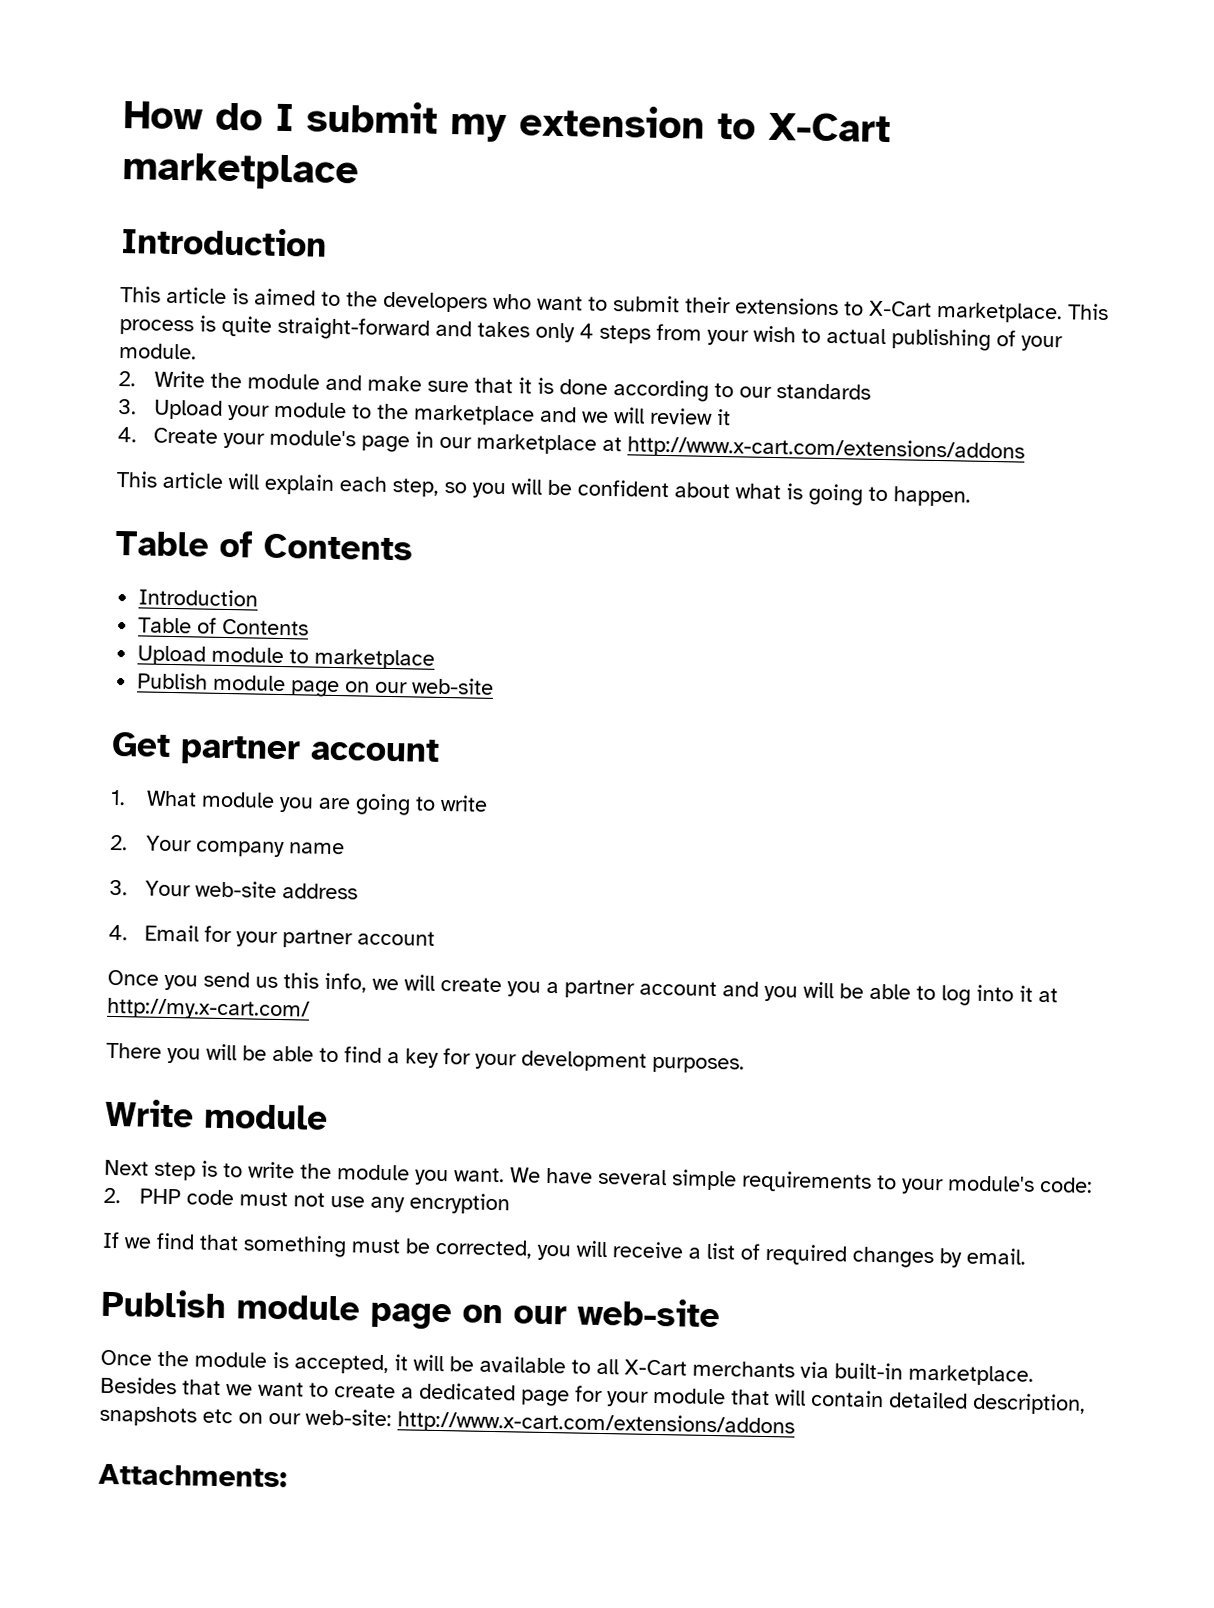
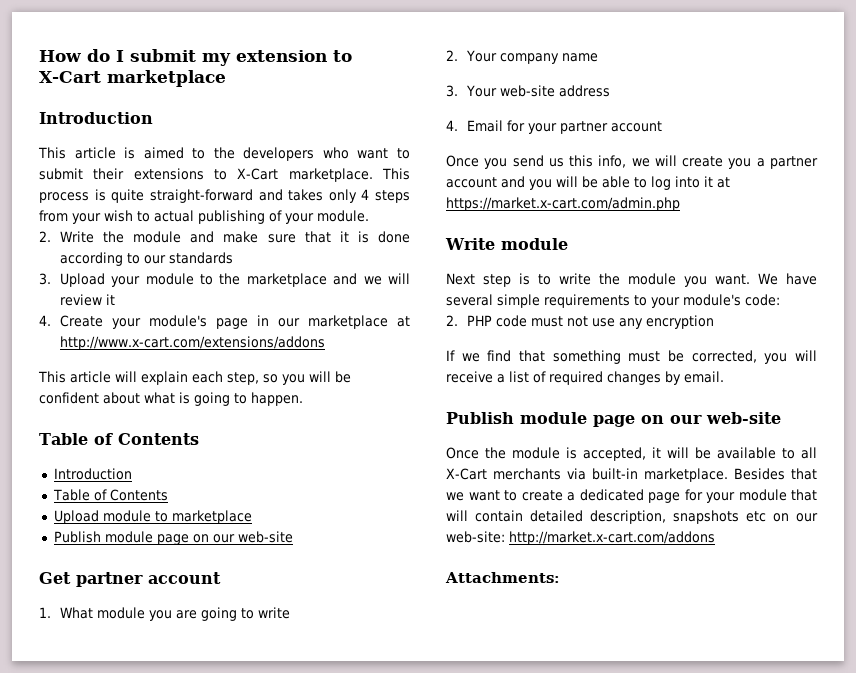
[107,997,310,1021] [106,1042,745,1074] http://my.x-cart.com/ // There you will be able to find a key for your development purposes. -> [446,197,680,211] https://market.x-cart.com/admin.php
[397,1410,795,1438] http://www.x-cart.com/extensions/addons -> [509,531,715,545] http://market.x-cart.com/addons

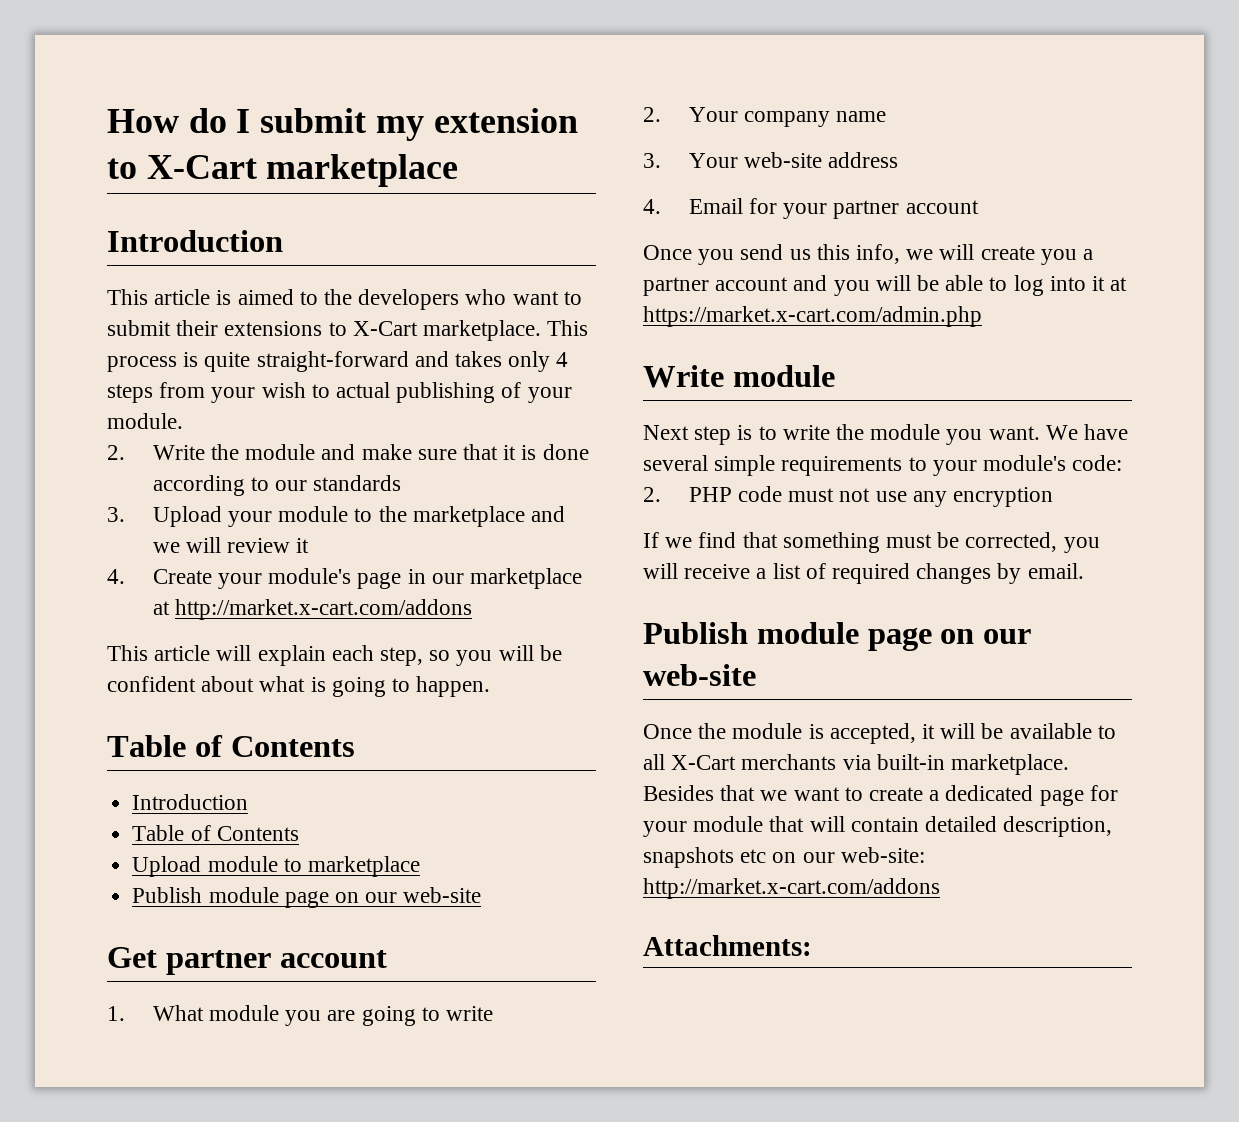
[59,336,325,350] http://www.x-cart.com/extensions/addons -> [174,599,472,620] http://market.x-cart.com/addons

